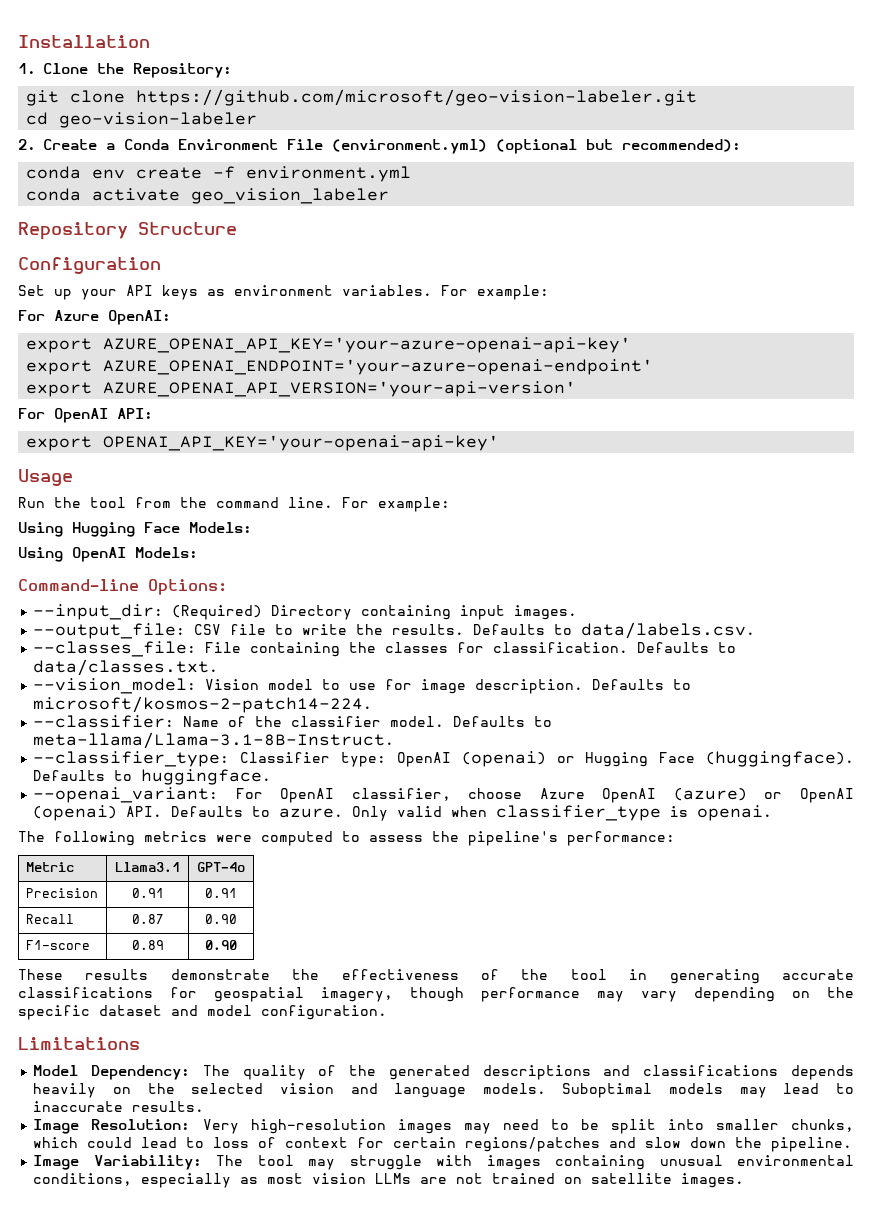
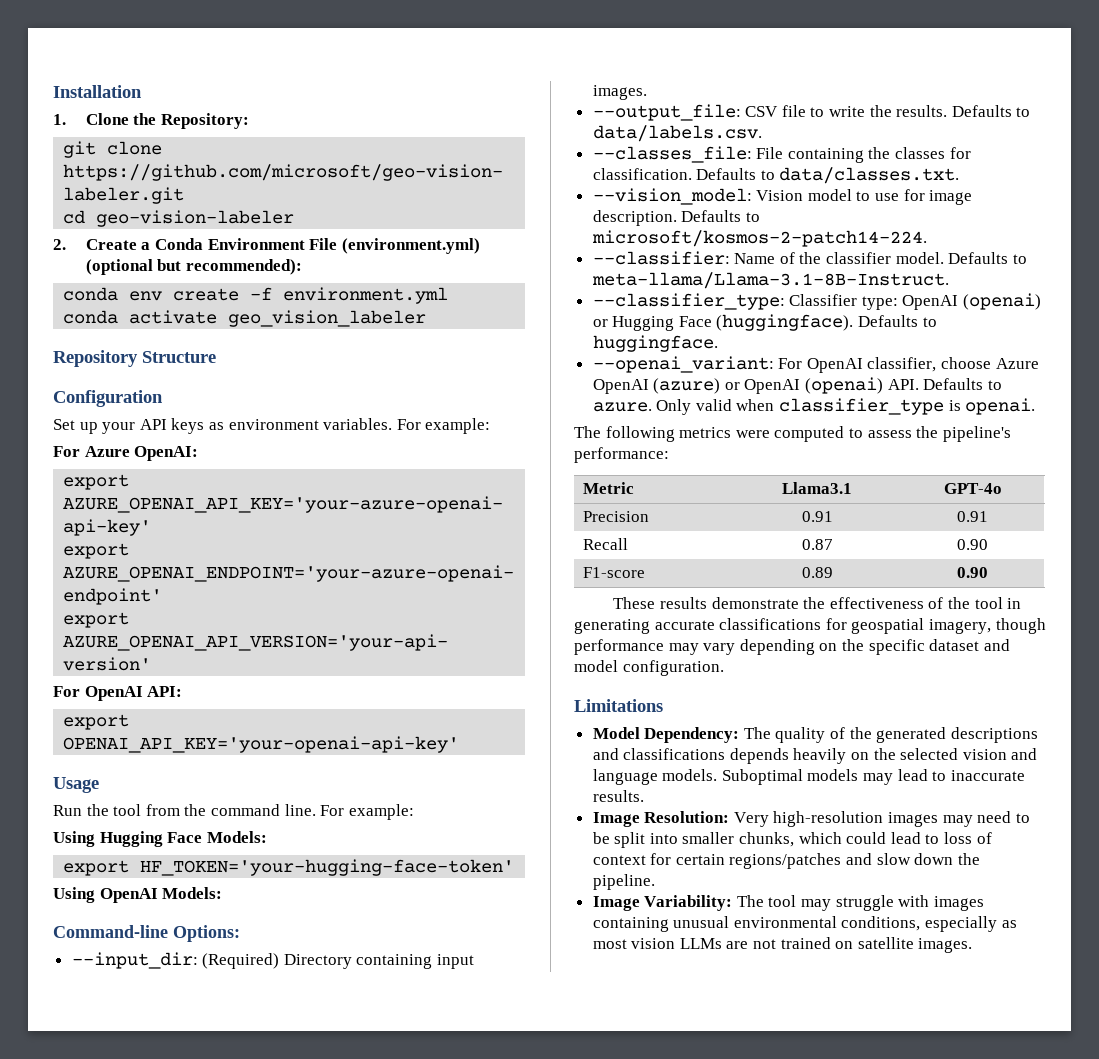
(252, 527) none -> [63,859,515,876] // export HF_TOKEN='your-hugging-face-token'

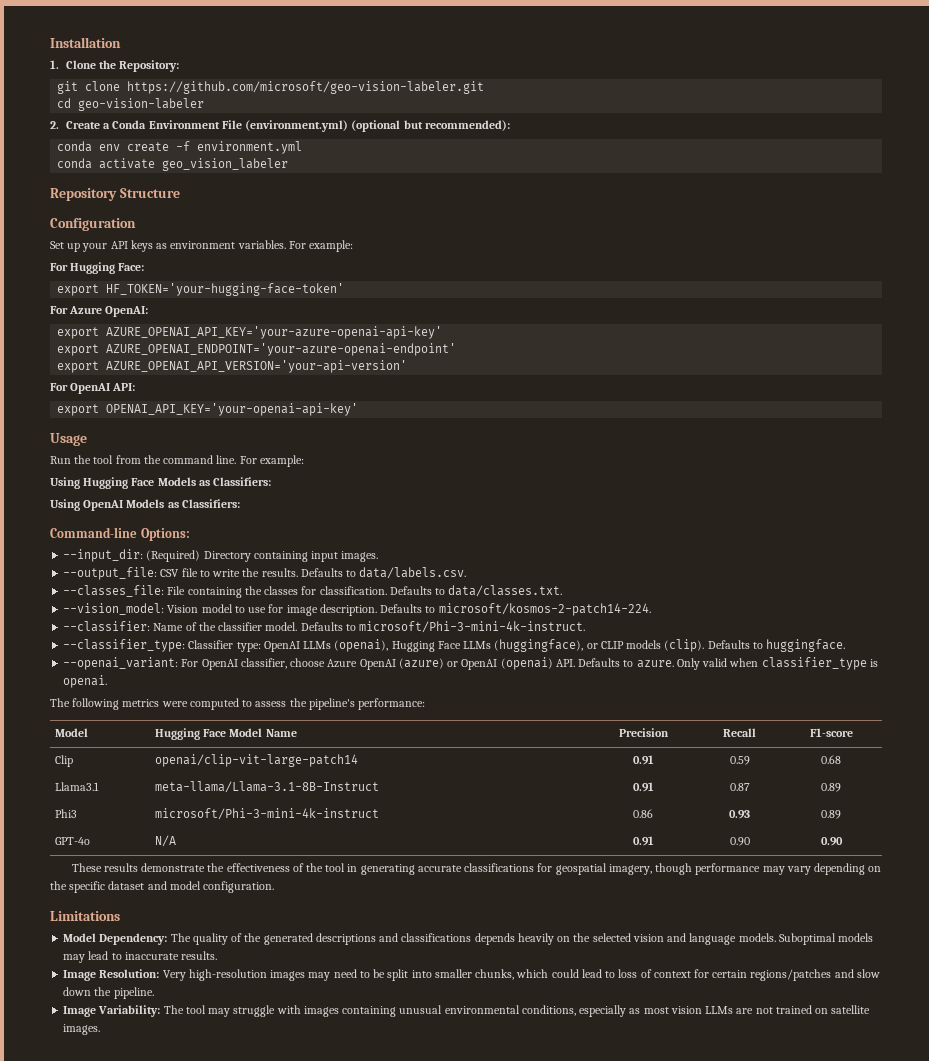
(491, 426) none -> [50,262,145,274] [57,283,345,296] // For Hugging Face: // export HF_TOKEN='your-hugging-face-token'
[206,831,267,843] [63,859,515,876] Models: // export HF_TOKEN='your-hugging-face-token' -> [157,477,272,486] Models as Classifiers:
[162,887,223,899] Models: -> [126,499,240,508] Models as Classifiers:
[591,272,949,289] meta-llama/Llama-3.1-8B-Instruct. -> [359,621,586,633] microsoft/Phi-3-mini-4k-instruct.
[963,293,1042,310] [592,314,854,331] (openai) or Hugging Face (huggingface). -> [303,639,705,652] LLMs (openai), Hugging Face LLMs (huggingface), or CLIP models (clip).
[583,482,635,494] [782,482,852,494] [943,483,1002,494] [583,511,650,522] [801,511,833,522] [957,511,988,522] [583,538,629,550] Metric | Llama3.1 | GPT-4o // Precision | 0.91 | 0.91 // Recall -> [54,728,88,737] [154,728,297,740] [618,728,669,737] [723,728,756,737] [809,728,853,737] [54,755,73,767] [154,754,358,767] [632,755,654,765] [729,756,750,765] [821,755,841,764] [54,782,99,791] [154,781,379,793] [632,782,654,792] Model | Hugging Face Model Name | Precision | Recall | F1-score // Clip | openai/clip-vit-large-patch14 | 0.91 | 0.59 | 0.68 // Llama3.1 | meta-llama/Llama-3.1-8B-Instruct | 0.91
[957,539,988,550] [583,567,646,578] [801,567,833,578] 0.90 // F1-score | 0.89 -> [821,783,841,792] [54,809,77,818] [154,808,379,820] [633,809,653,818] [729,810,750,819] [821,810,841,819] [54,837,90,845] [154,835,176,847] [632,836,654,846] [729,837,750,846] 0.89 // Phi3 | microsoft/Phi-3-mini-4k-instruct | 0.86 | 0.93 | 0.89 // GPT-4o | N/A | 0.91 | 0.90

